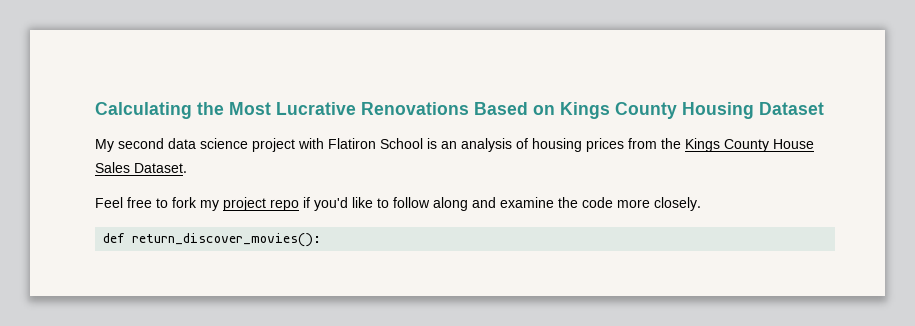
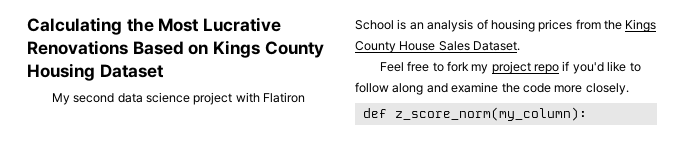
[132,233,322,247] return_discover_movies(): -> [394,107,587,121] z_score_norm(my_column):

